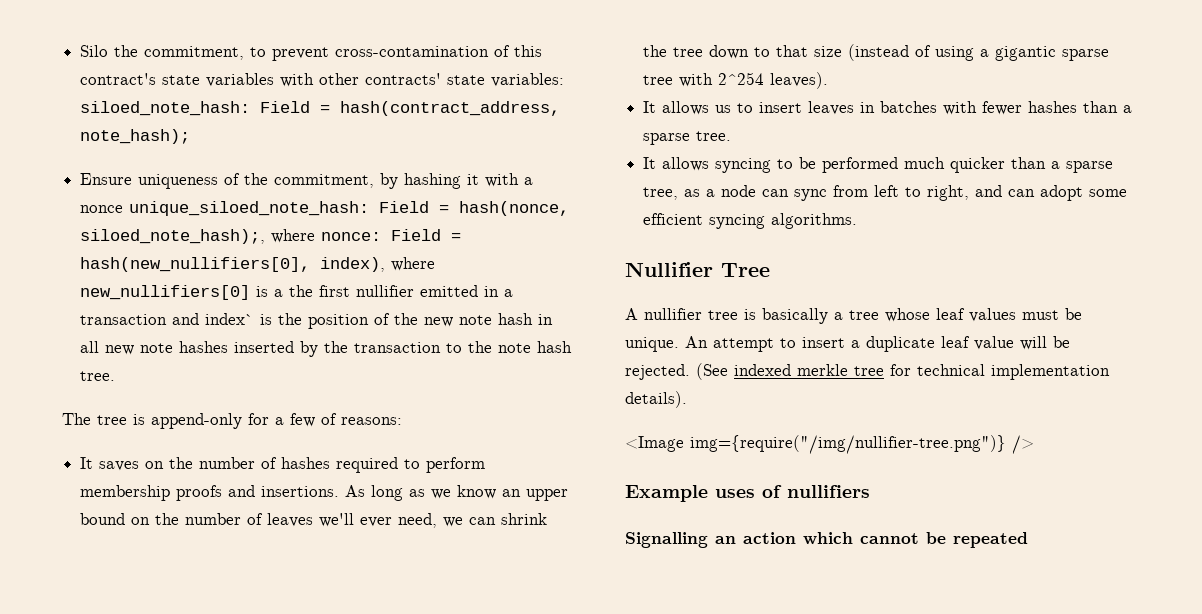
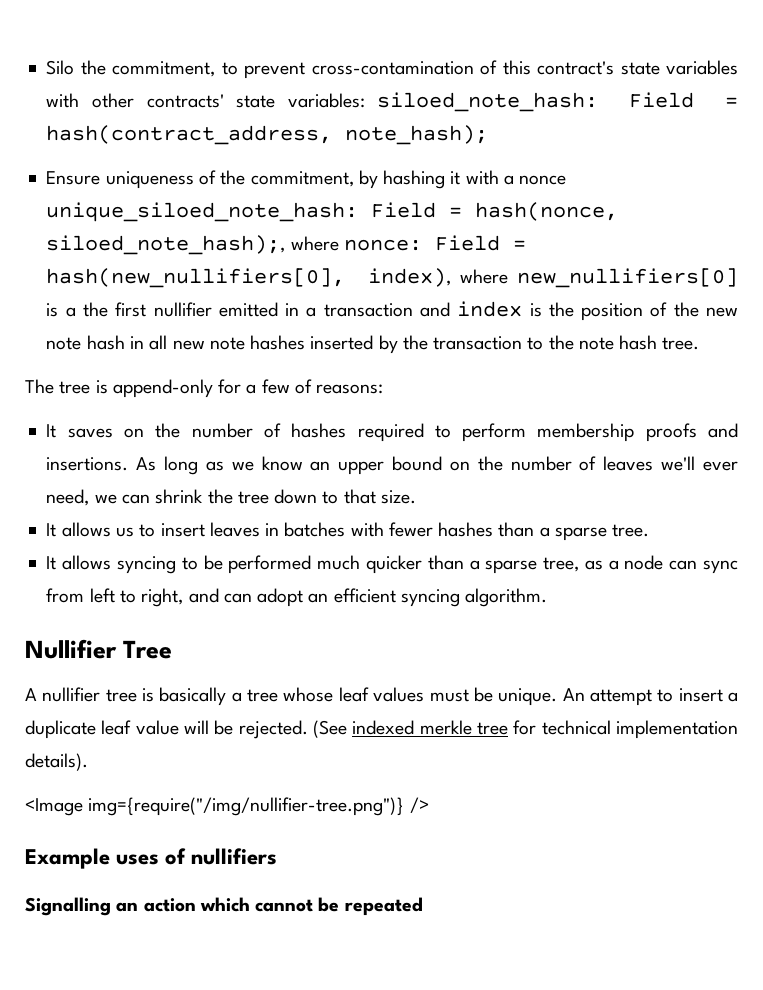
[205,313,255,325] index` -> [457,301,523,317] index
[814,44,1110,61] [643,72,829,89] size (instead of using a gigantic sparse tree with 2^254 leaves). -> [380,490,416,504] size.
[1089,189,1128,197] some -> [308,593,329,603] an
[771,213,858,229] algorithms. -> [465,588,548,607] algorithm.

